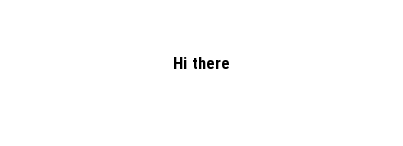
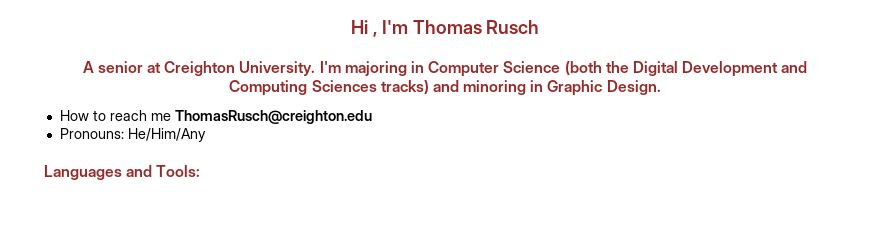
[191,57,230,69] there -> [372,20,540,37] [82,61,808,77] [229,80,661,96] [59,110,372,124] [59,128,206,142] [44,165,201,180] , I'm Thomas Rusch // A senior at Creighton University. I'm majoring in Computer Science (both the Digital Development and Computing Sciences tracks) and minoring in Graphic Design. // How to reach me ThomasRusch@creighton.edu // Pronouns: He/Him/Any // Languages and Tools:

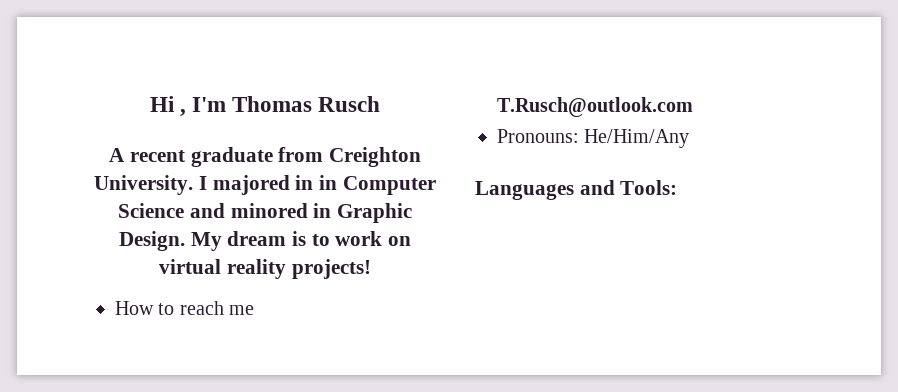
[97,61,808,77] [229,80,661,96] senior at Creighton University. I'm majoring in Computer Science (both the Digital Development and Computing Sciences tracks) and minoring in Graphic Design. -> [129,147,421,167] [94,175,436,195] [118,203,412,223] [118,231,412,251] [159,259,371,279] recent graduate from Creighton University. I majored in in Computer Science and minored in Graphic Design. My dream is to work on virtual reality projects!
[174,110,372,124] ThomasRusch@creighton.edu -> [497,97,693,117] T.Rusch@outlook.com

